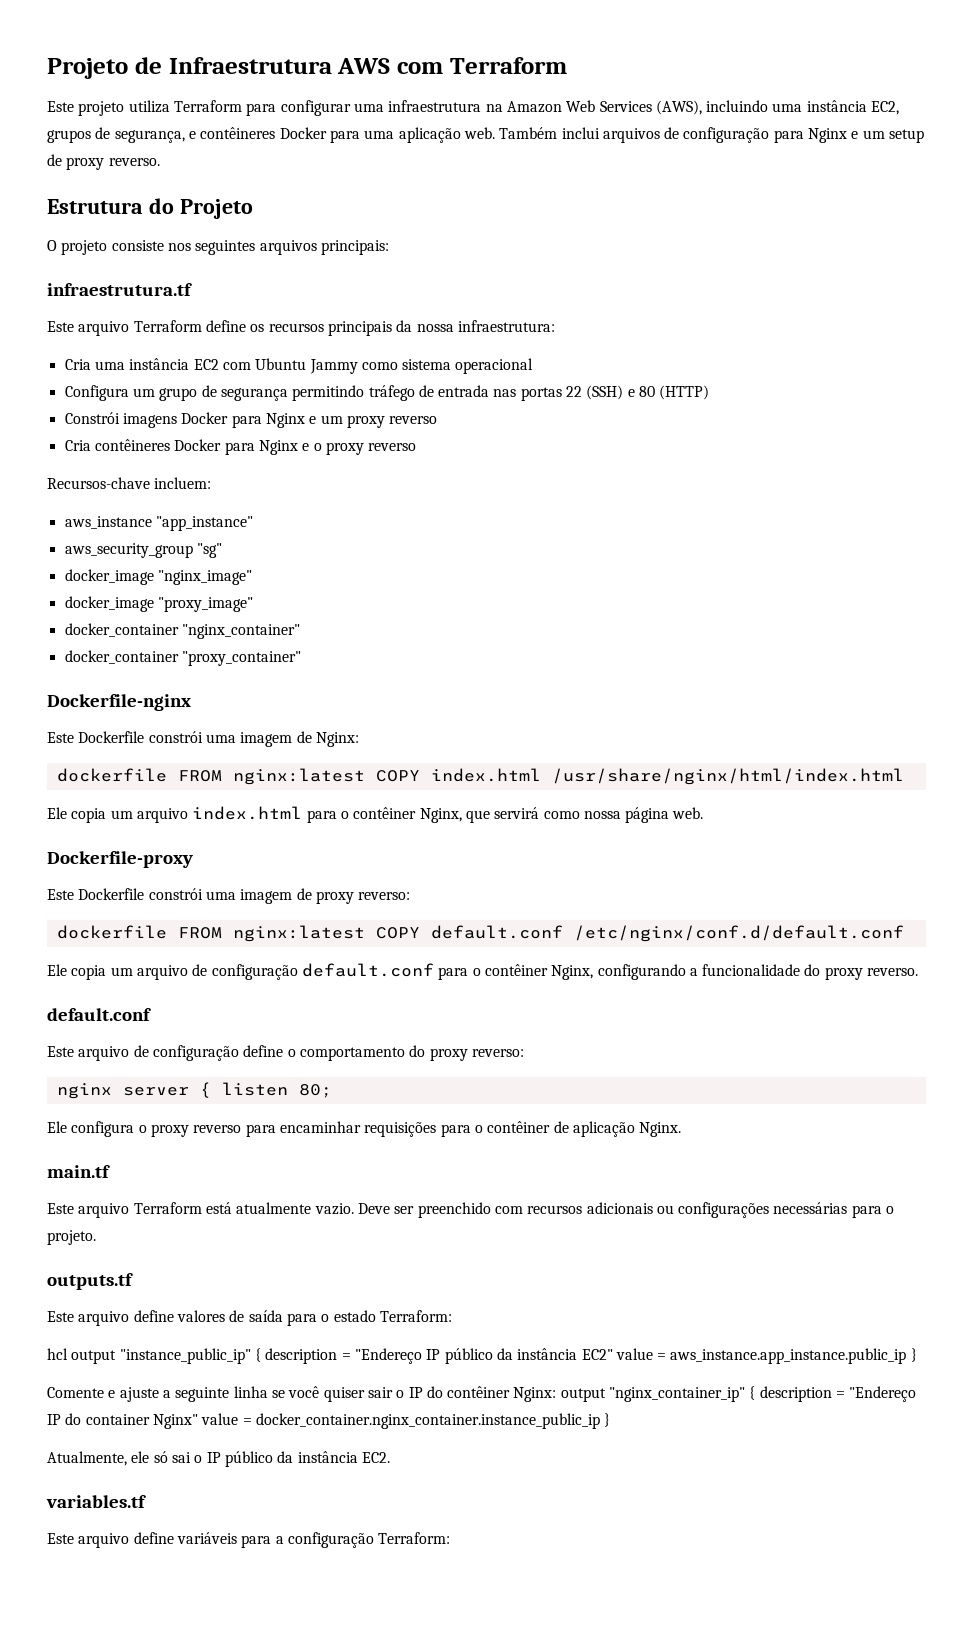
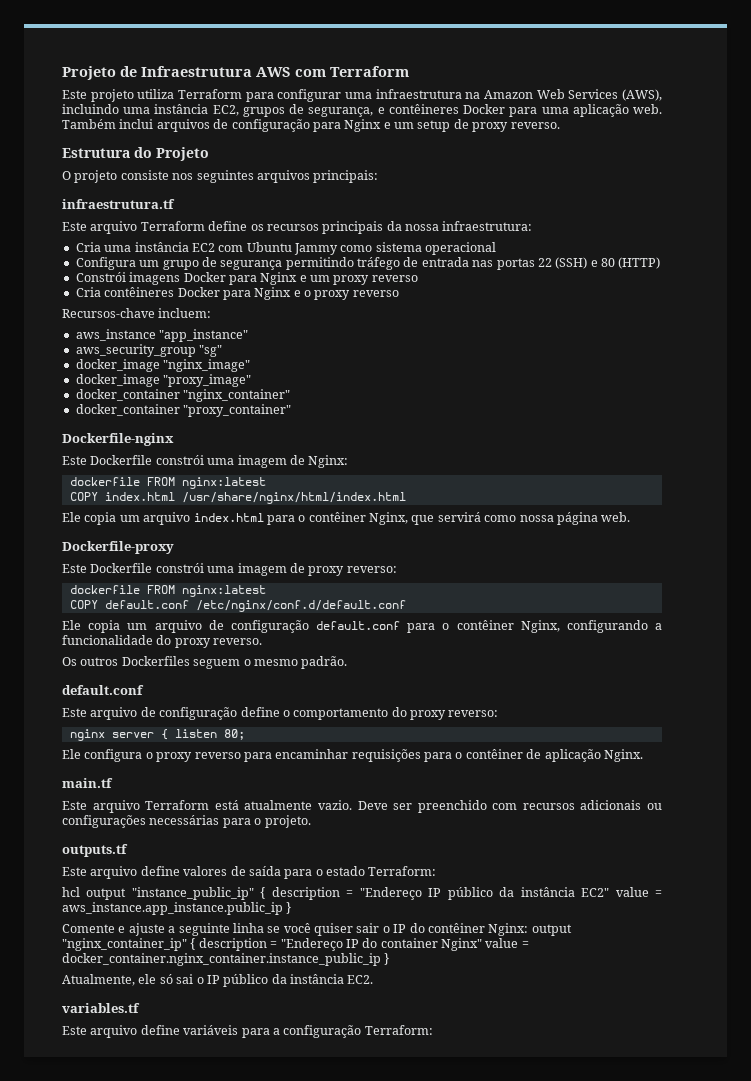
(365, 776) none -> (266, 483) //
(365, 933) none -> (266, 591) //
(919, 972) none -> [62,656,348,669] // Os outros Dockerfiles seguem o mesmo padrão.

